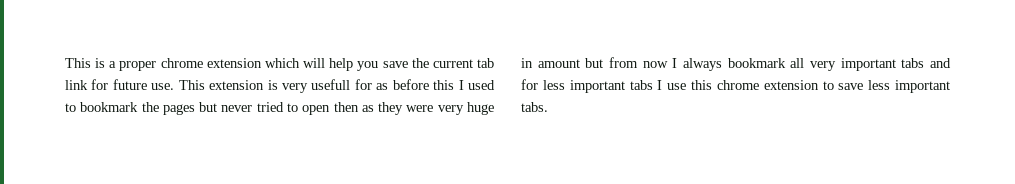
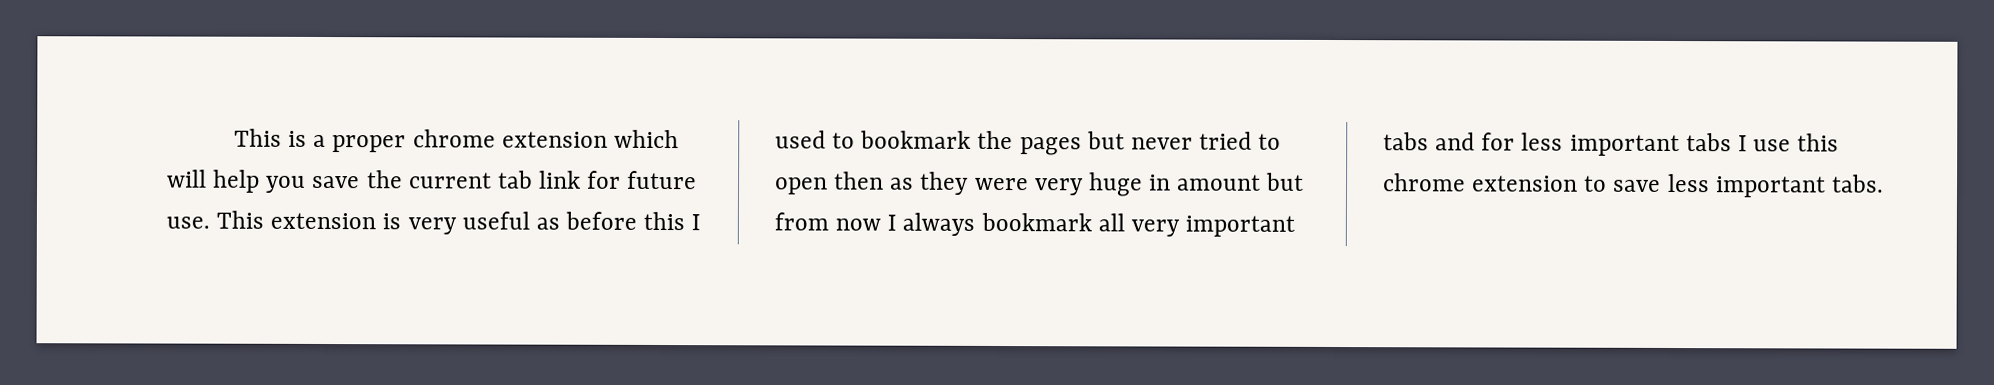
[311,79,372,90] usefull for -> [461,211,530,230] useful

